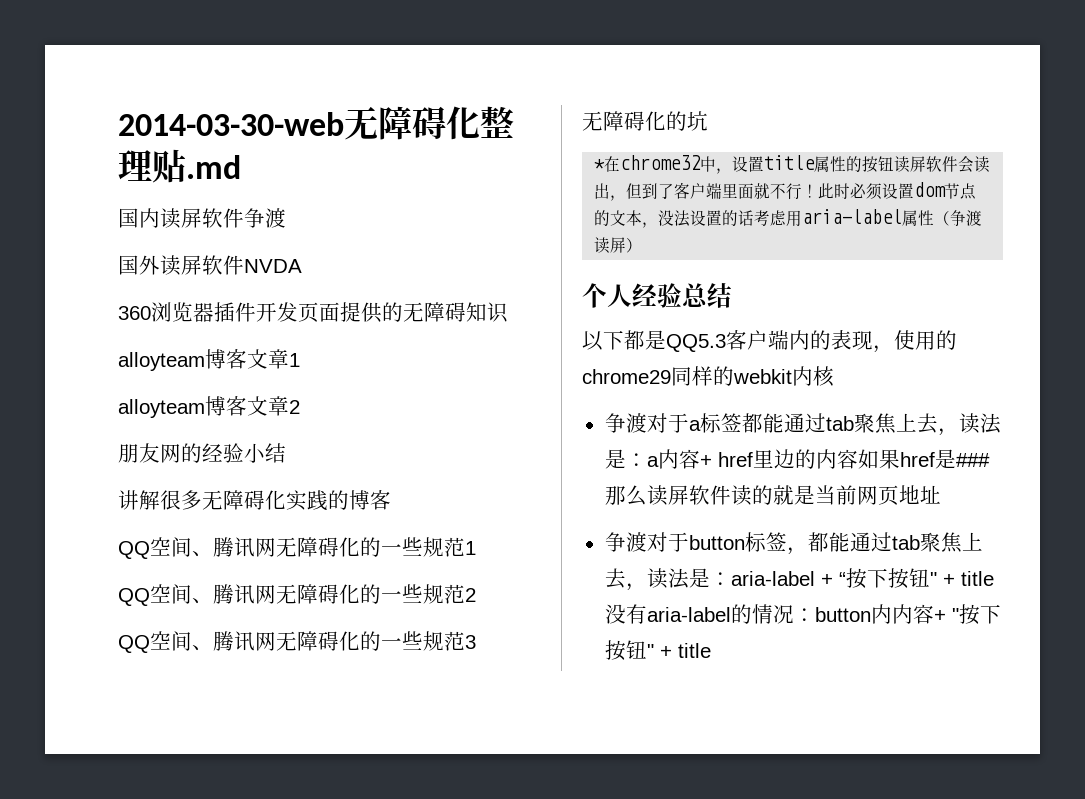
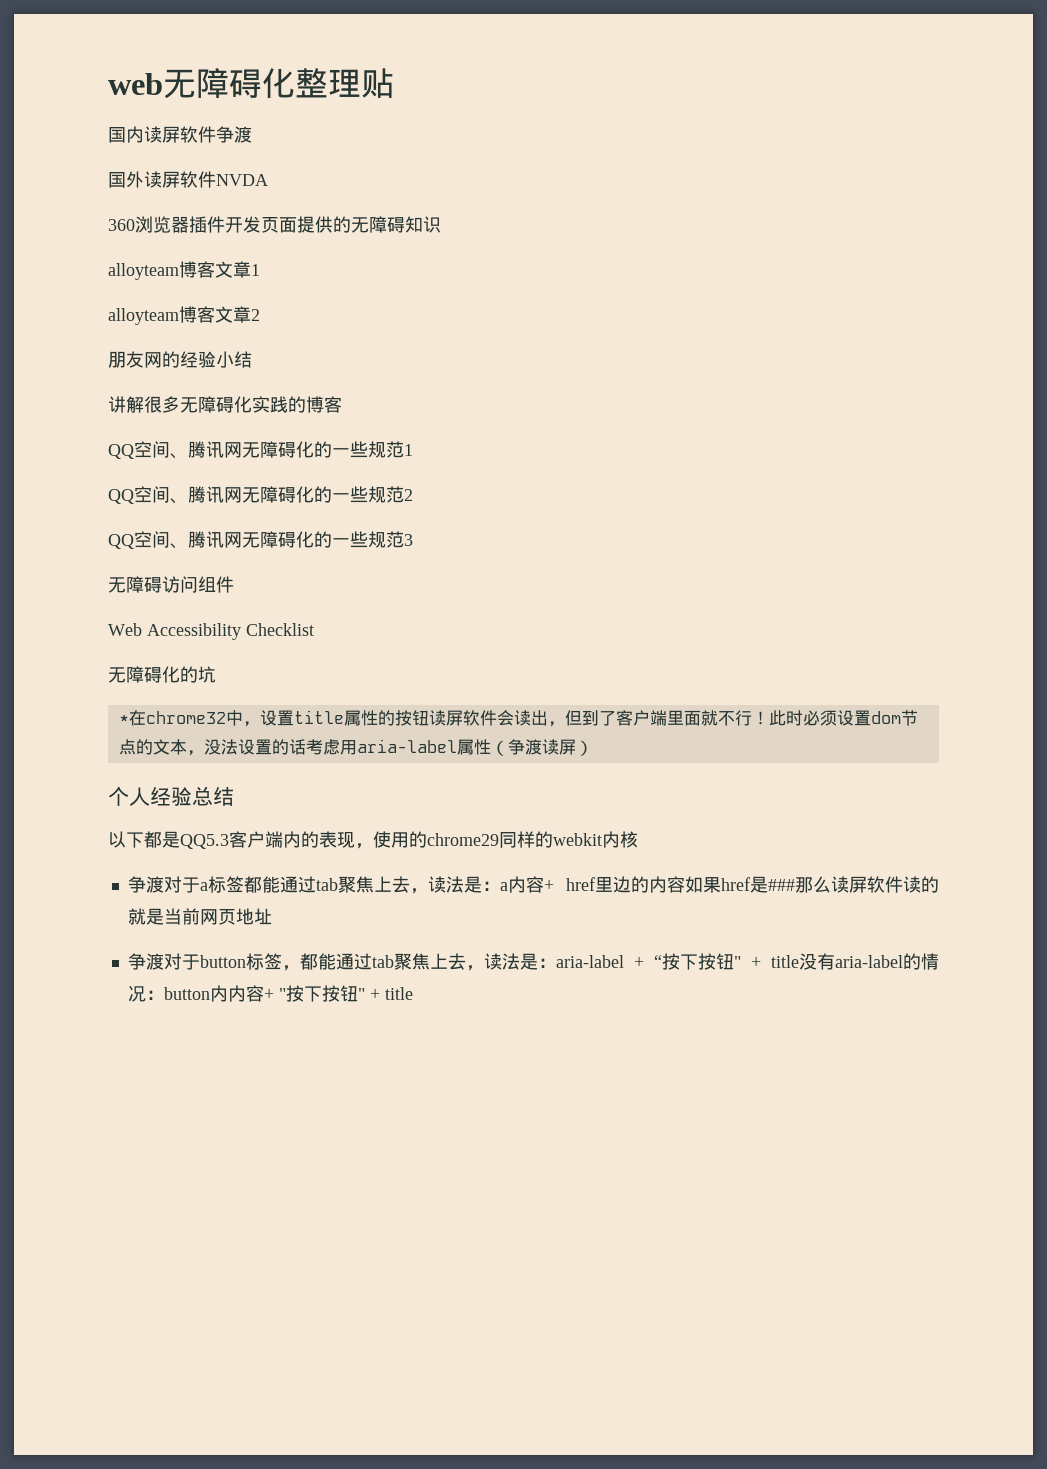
[118,112,344,136] 2014-03-30-web -> [108,73,163,95] web
[186,155,241,179] .md -> (394, 83) none
(476, 642) none -> [108,576,234,593] [108,623,314,640] // 无障碍访问组件 // Web Accessibility Checklist

